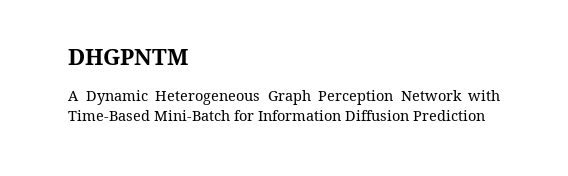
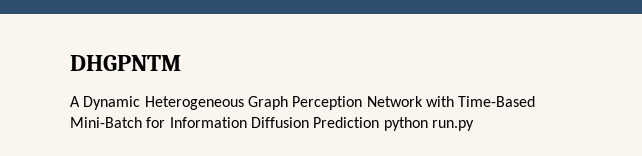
(485, 115) none -> [383,117,474,131] python run.py

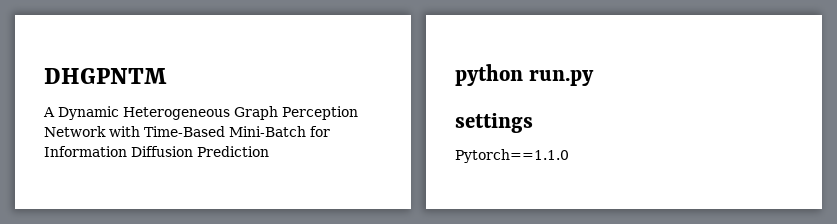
(380, 122) none -> (269, 151) //
(474, 125) none -> [455,113,533,133] [455,149,569,163] // settings // Pytorch==1.1.0

